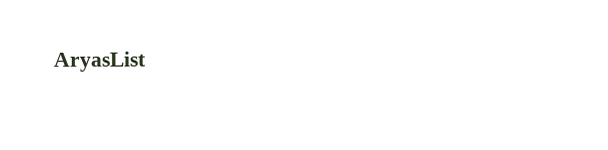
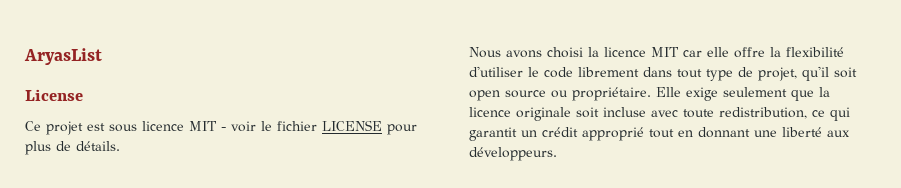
(146, 61) none -> [25,89,83,101] [25,120,417,135] [25,141,120,155] [469,47,844,58] [469,66,857,81] [469,87,830,101] [469,107,850,121] [469,127,850,141] [469,147,557,161] // License // Ce projet est sous licence MIT - voir le fichier LICENSE pour plus de détails. // Nous avons choisi la licence MIT car elle offre la flexibilité d'utiliser le code librement dans tout type de projet, qu'il soit open source ou propriétaire. Elle exige seulement que la licence originale soit incluse avec toute redistribution, ce qui garantit un crédit approprié tout en donnant une liberté aux développeurs.

